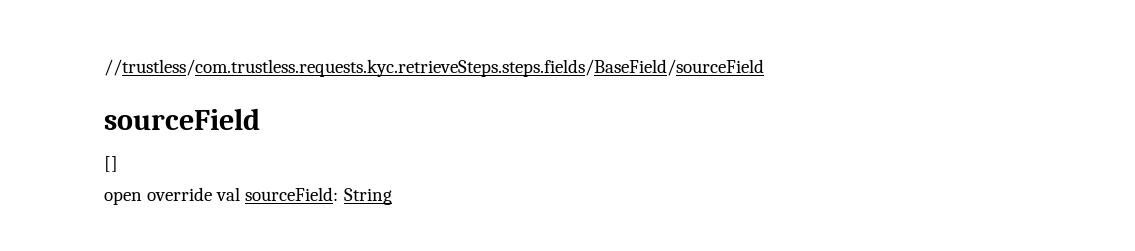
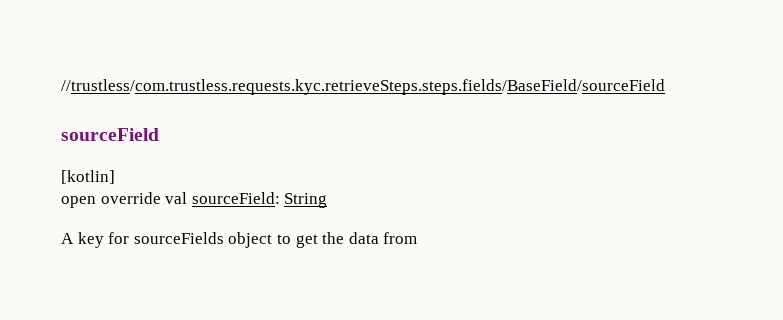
[104,156,118,172] [] -> [61,170,115,184] [kotlin]
(392, 196) none -> [61,232,418,248] // A key for sourceFields object to get the data from

